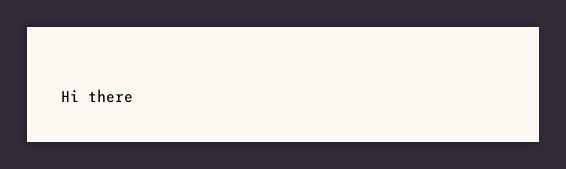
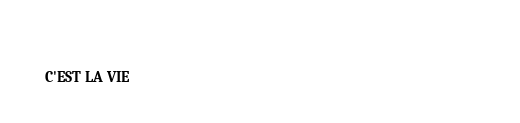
[61,89,133,103] Hi there -> [45,71,130,82] C'EST LA VIE

